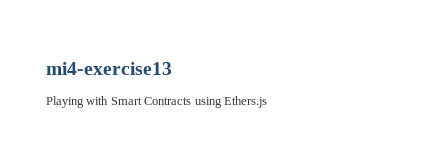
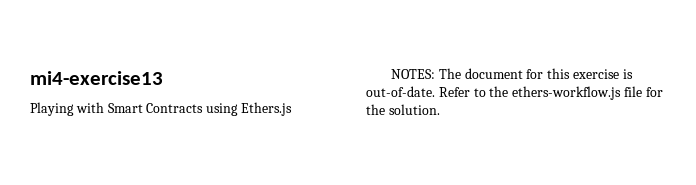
(267, 102) none -> [391,68,633,79] [366,86,663,100] [366,104,440,115] // NOTES: The document for this exercise is out-of-date. Refer to the ethers-workflow.js file for the solution.

